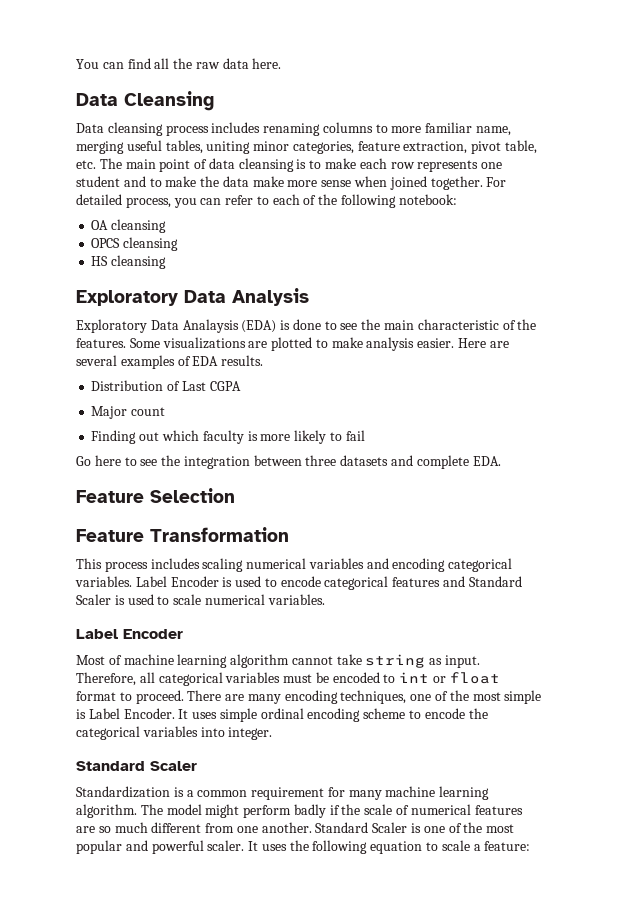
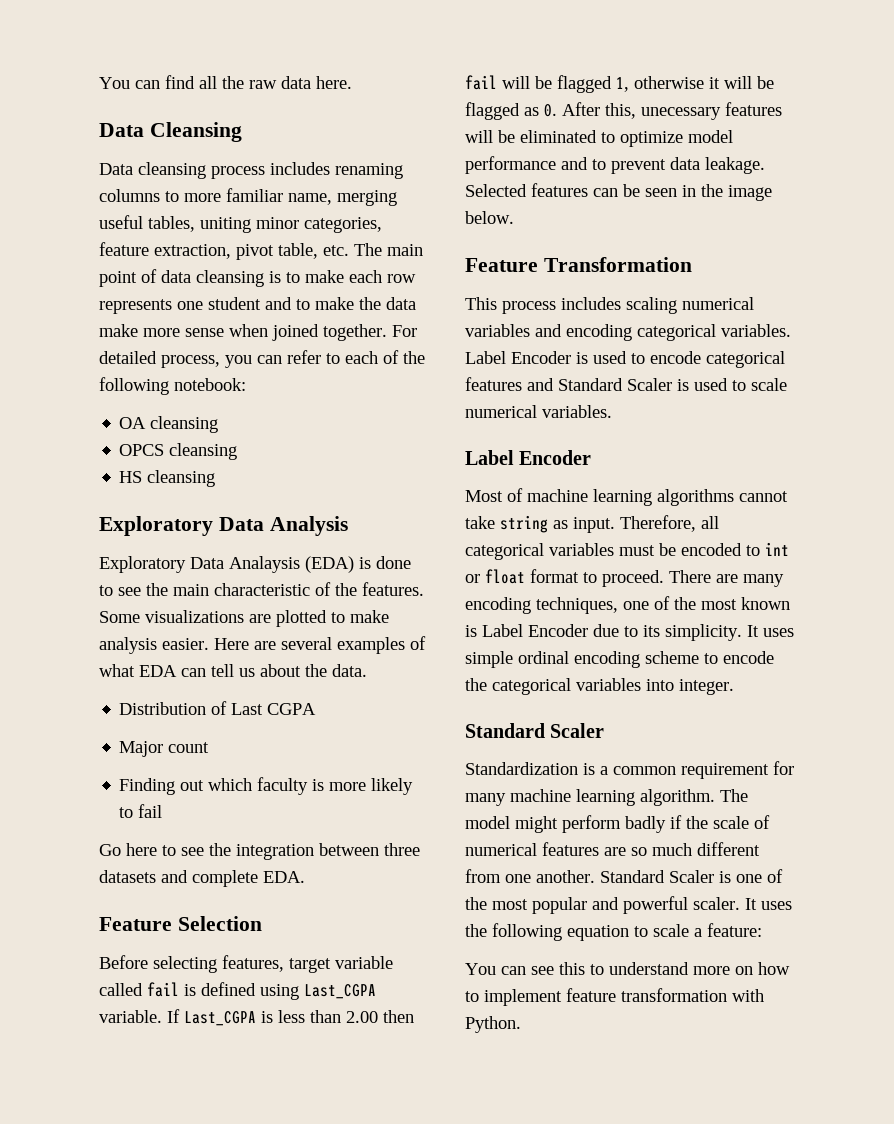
[192,355,264,366] EDA results. -> [99,664,367,677] what EDA can tell us about the data.
(235, 495) none -> [99,955,393,973] [99,982,376,1000] [99,1009,414,1026] [465,75,774,93] [465,102,782,120] [465,130,733,147] [465,156,765,174] [465,183,772,201] [465,211,514,224] // Before selecting features, target variable called fail is defined using Last_CGPA variable. If Last_CGPA is less than 2.00 then fail will be flagged 1, otherwise it will be flagged as 0. After this, unecessary features will be eliminated to optimize model performance and to prevent data leakage. Selected features can be seen in the image below.
[230,654,290,668] algorithm -> [657,489,734,506] algorithms
[504,690,542,704] simple -> [741,597,790,610] known
[123,708,175,719] Encoder. -> [528,624,742,641] Encoder due to its simplicity.
(531, 846) none -> [465,962,790,975] [465,988,764,1006] [465,1016,521,1033] // You can see this to understand more on how to implement feature transformation with Python.

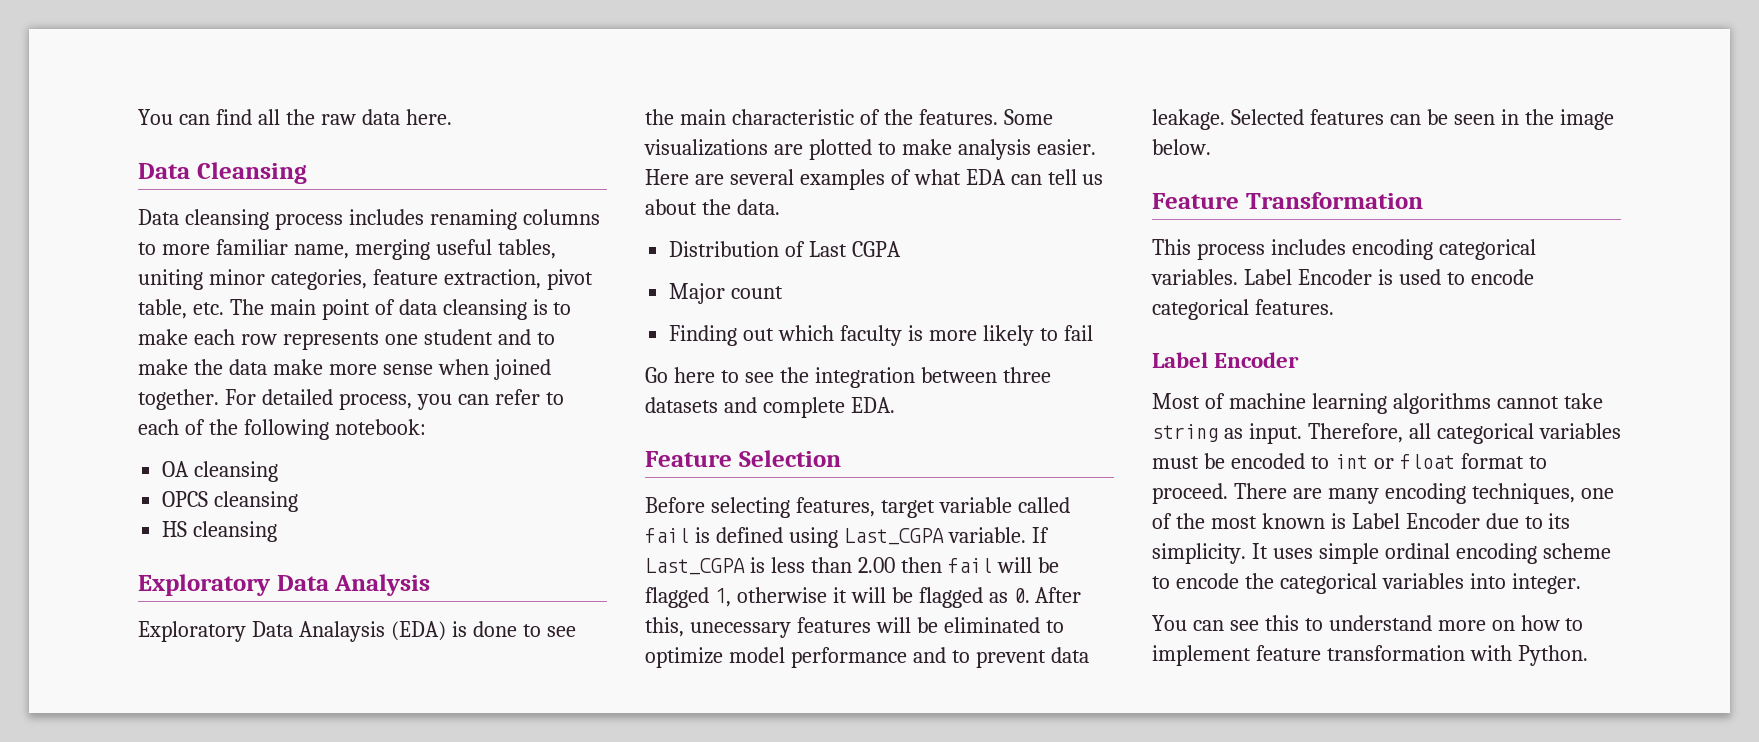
[626,297,754,314] [465,324,562,337] scaling numerical variables and -> (1346, 247) none
[465,377,787,391] [465,405,612,418] features and Standard Scaler is used to scale numerical variables. -> [1254,299,1334,315] features.
[465,723,605,738] [465,761,794,779] [465,789,748,806] [465,815,770,833] [465,842,760,856] [465,869,783,883] [465,896,792,914] [465,923,762,941] // Standard Scaler // Standardization is a common requirement for many machine learning algorithm. The model might perform badly if the scale of numerical features are so much different from one another. Standard Scaler is one of the most popular and powerful scaler. It uses the following equation to scale a feature: -> (1581, 583) none

